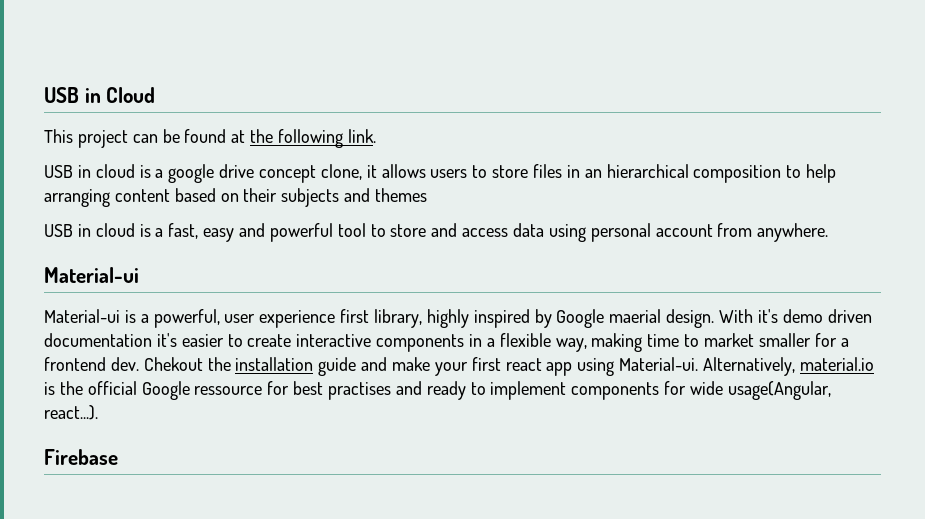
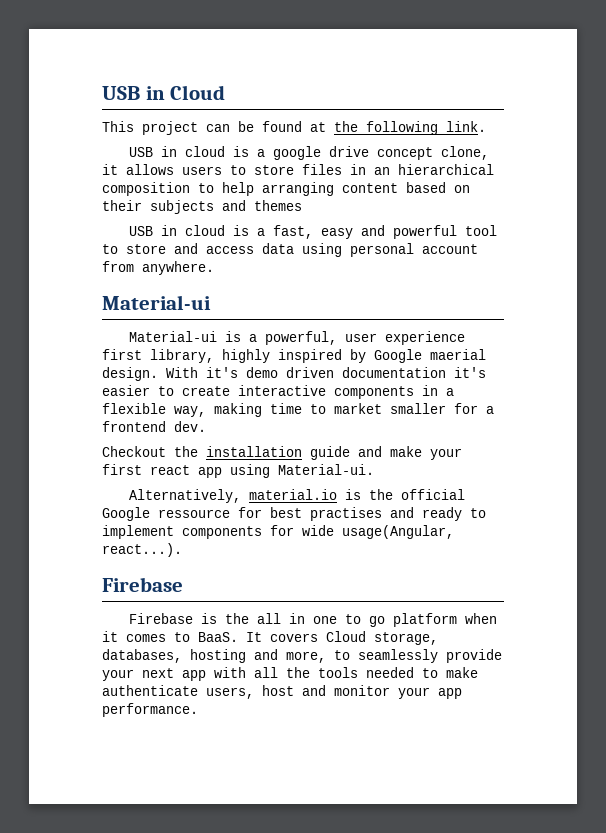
[143,357,203,371] Chekout -> [102,446,166,457] // Checkout
(699, 364) none -> (374, 469) //
(118, 457) none -> [129,613,498,627] [102,631,438,645] [102,649,502,663] [102,667,478,681] [102,685,462,699] [102,703,198,717] // Firebase is the all in one to go platform when it comes to BaaS. It covers Cloud storage, databases, hosting and more, to seamlessly provide your next app with all the tools needed to make authenticate users, host and monitor your app performance.

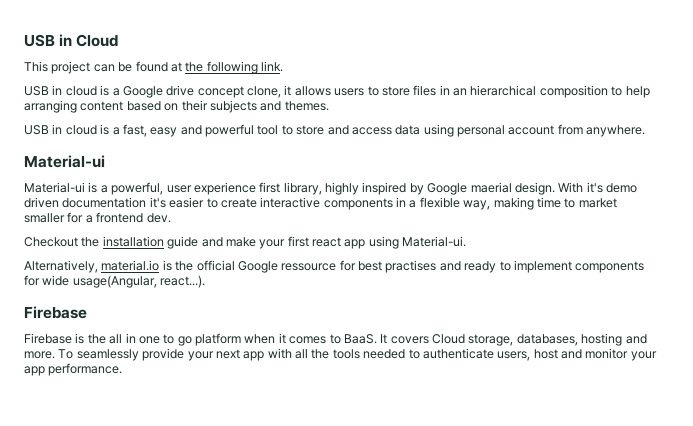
[273,146,322,160] google -> [122,86,163,98] Google
[254,200,302,211] themes -> [284,101,329,111] themes.
[286,650,350,663] more, to -> [24,349,74,359] more. To
[446,667,478,678] make -> (420, 354) none

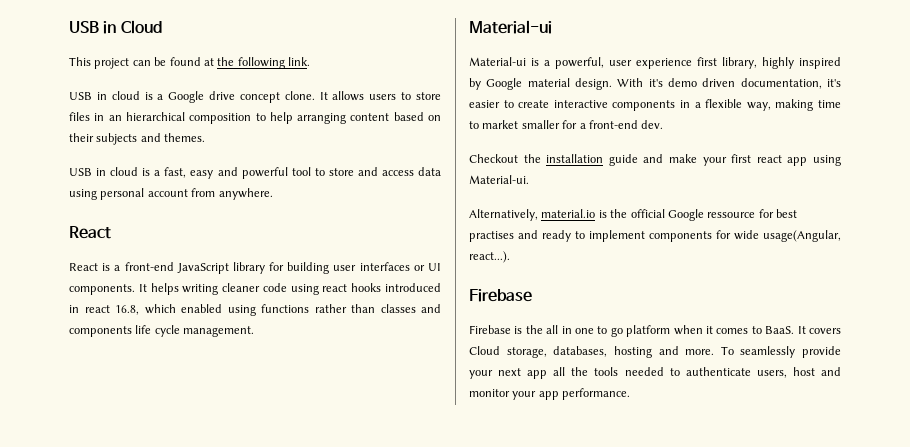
[247,85,292,98] clone, it -> [284,91,328,100] clone. It
(646, 131) none -> [69,226,111,239] [69,262,441,274] [69,283,441,295] [69,304,441,316] [69,325,255,337] // React // React is a front-end JavaScript library for building user interfaces or UI components. It helps writing cleaner code using react hooks introduced in react 16.8, which enabled using functions rather than classes and components life cycle management.
[470,182,512,193] maerial -> [527,78,570,87] material
[62,197,147,208] documentation -> [740,78,822,89] documentation,
[96,212,144,223] frontend -> [588,120,638,129] front-end
[267,348,292,359] with -> (548, 374) none

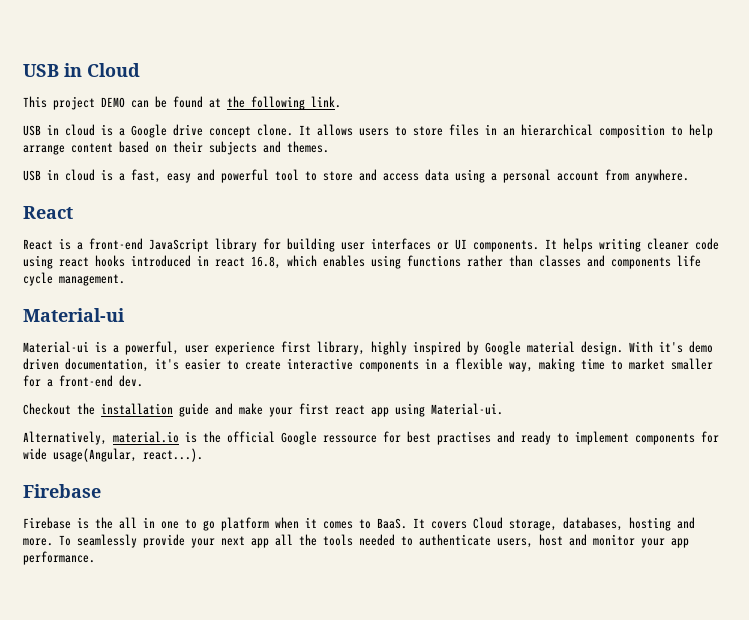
(130, 63) none -> [101,97,125,108] DEMO
[297,113,347,124] arranging -> [23,144,65,155] arrange
(97, 194) none -> [491,173,497,181] a
[181,304,222,313] enabled -> [323,255,365,267] enables

